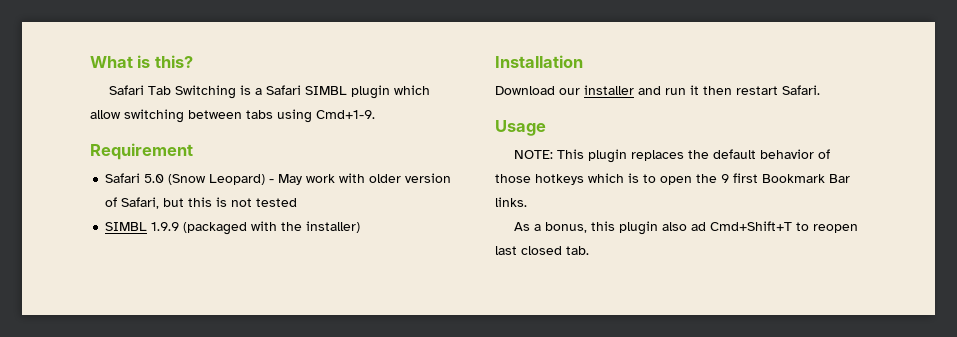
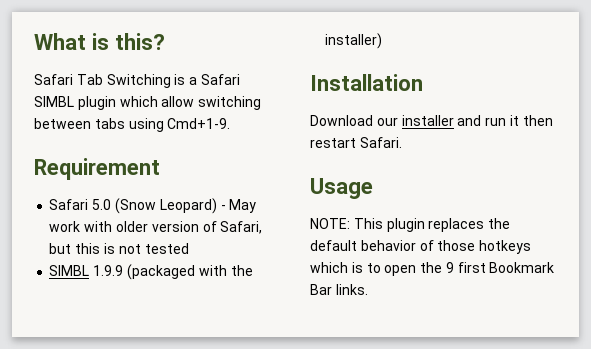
[514,221,859,235] [495,246,589,255] // As a bonus, this plugin also ad Cmd+Shift+T to reopen last closed tab. -> (368, 289) none

